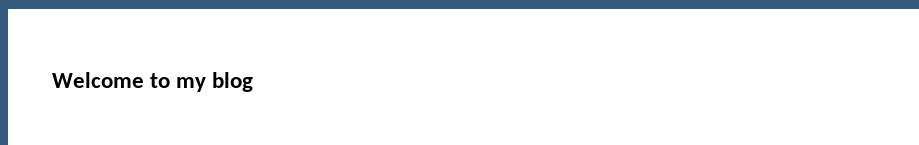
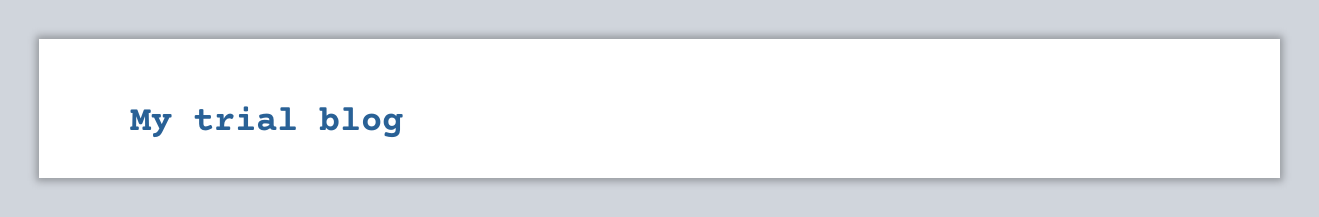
[52,72,207,92] Welcome to my -> [130,106,298,138] My trial

